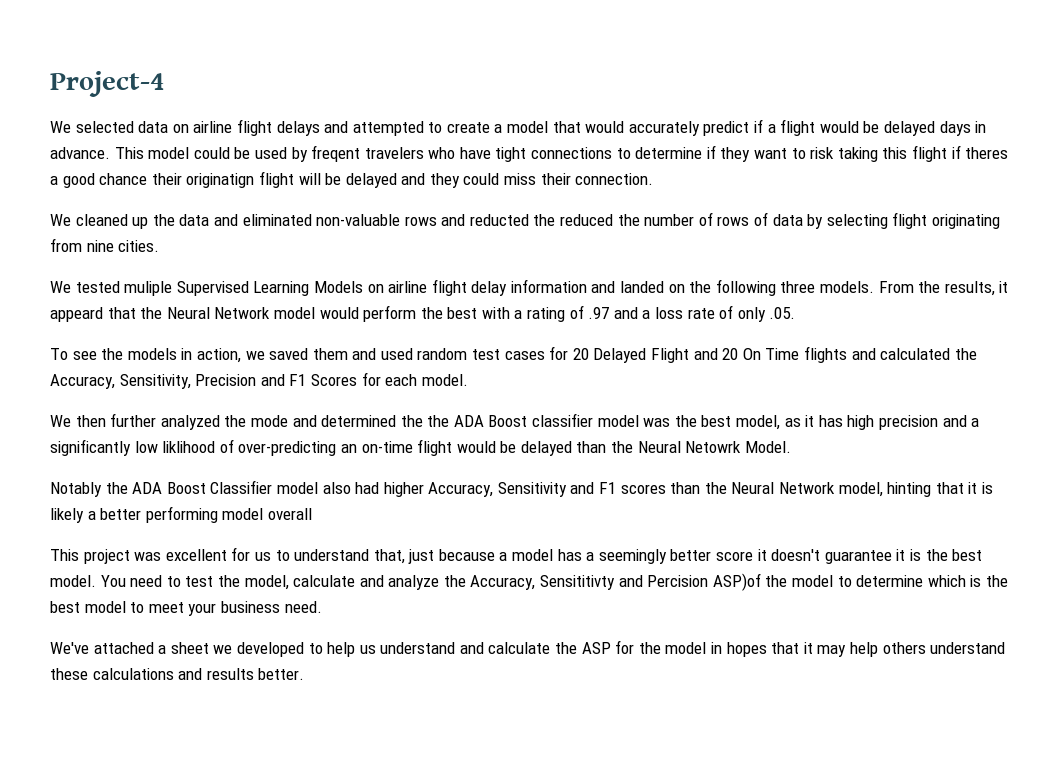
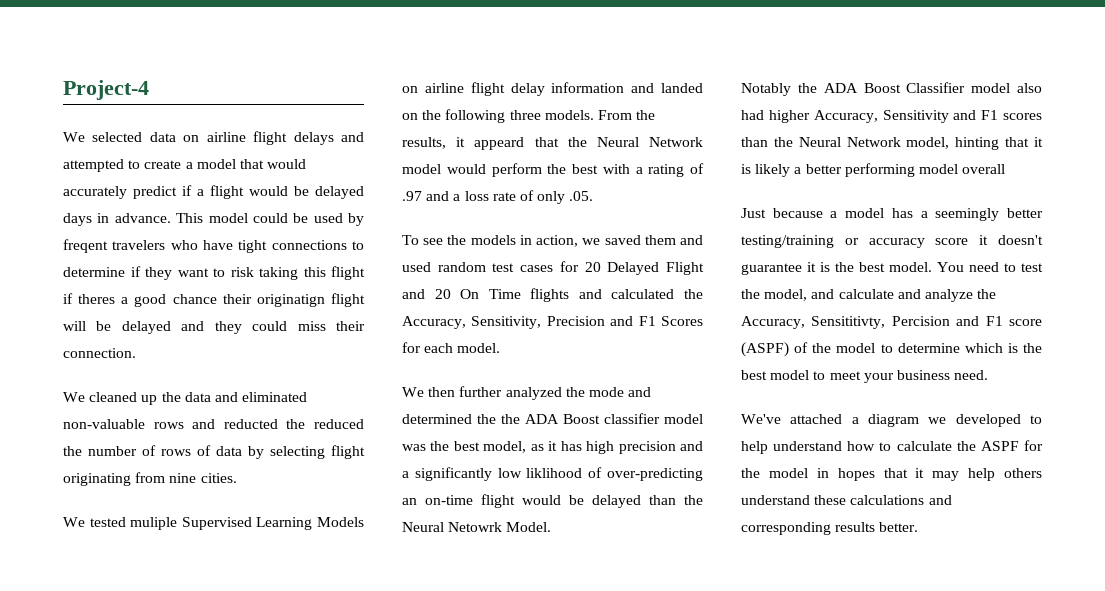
[50,547,435,564] This project was excellent for us to understand that, just -> [741,208,766,218] Just
(712, 555) none -> [741,235,925,248] testing/training or accuracy
(289, 582) none -> [811,289,835,299] and
[540,573,761,591] Sensititivty and Percision ASP)of -> [811,316,1042,329] [741,342,809,357] Sensititivty, Percision and F1 score (ASPF) of
[170,642,209,654] sheet -> [868,414,919,427] diagram
[359,642,484,654] us understand and -> [773,441,892,451] understand how to
[581,642,611,654] ASP -> [980,441,1019,451] ASPF
(203, 674) none -> [741,522,831,535] corresponding

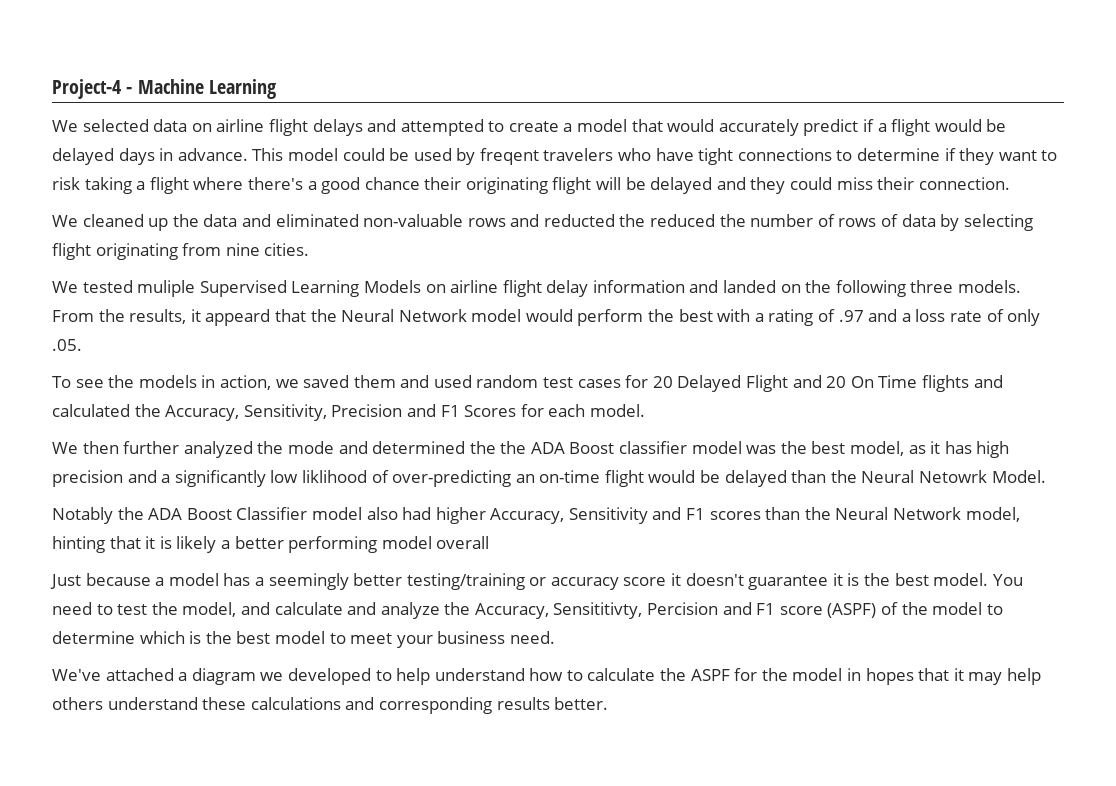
(149, 90) none -> [126,79,276,99] - Machine Learning
[303,266,365,280] [63,293,116,304] this flight if theres -> [136,177,303,194] a flight where there's
[256,294,325,307] originatign -> [465,177,548,194] originating

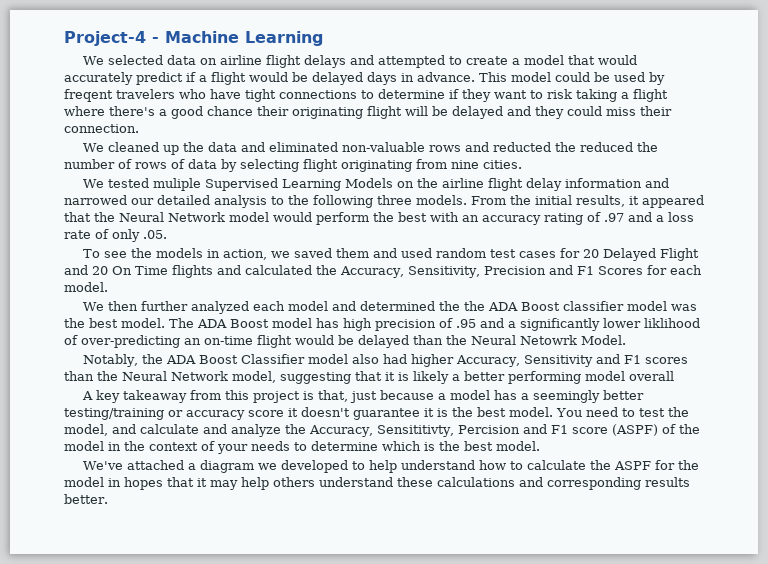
(446, 288) none -> [416,178,438,188] the
[723,280,801,293] landed on -> [64,195,284,208] narrowed our detailed analysis to
(125, 315) none -> [535,195,572,205] initial
[205,309,271,326] appeard -> [642,195,704,208] appeared
[754,313,764,322] a -> [462,215,541,225] an accuracy
[257,441,334,454] the mode -> [252,301,328,311] each model
[850,441,941,456] model, as it -> [121,318,312,328] model. The ADA Boost model
(123, 478) none -> [439,318,476,328] of .95
[270,470,299,483] low -> [603,318,641,328] lower
[52,507,113,524] Notably -> [82,354,138,367] Notably,
[52,536,105,553] hinting -> [280,372,351,384] suggesting
[50,574,81,589] Just -> [81,390,377,403] A key takeaway from this project is that, just
(983, 608) none -> [108,441,290,454] in the context of your needs
[274,631,555,648] model to meet your business need. -> [496,441,540,451] model.

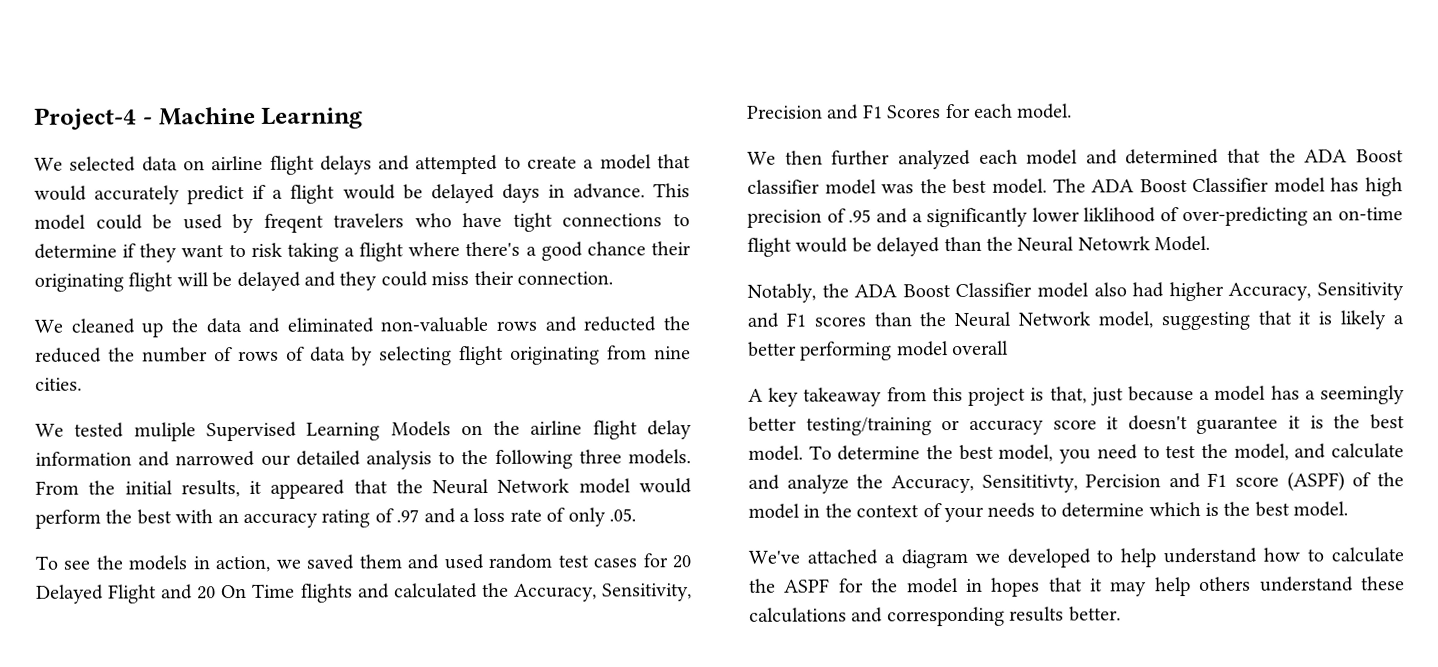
[438,301,460,311] the -> [1227,148,1262,163] that
(269, 323) none -> [1192,177,1270,193] Classifier
[556,408,582,417] You -> [808,444,1092,464] To determine the best model, you

